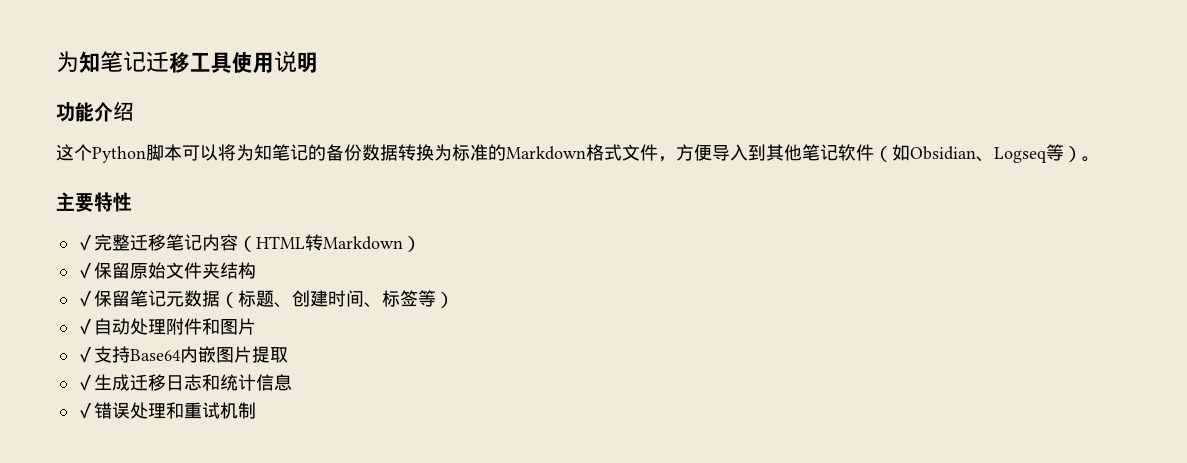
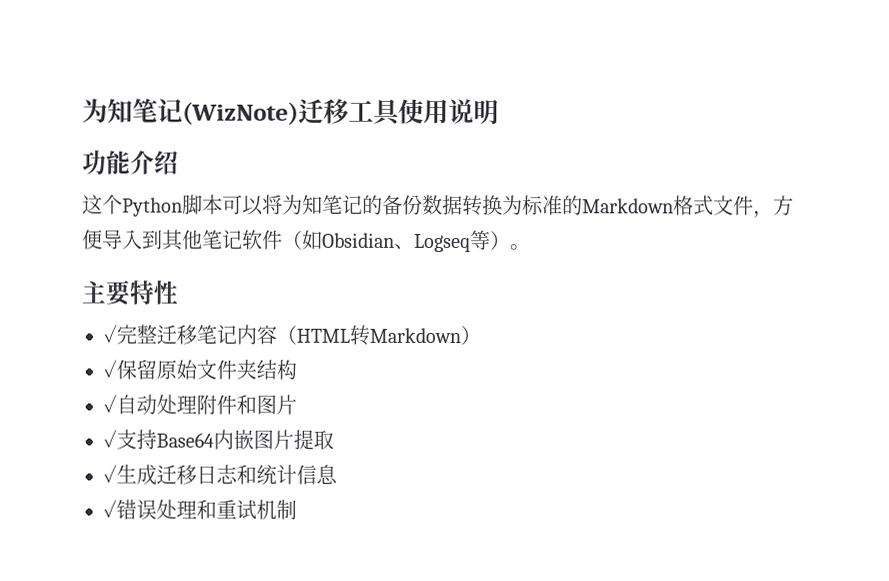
[56,51,146,73] 为知笔记 -> [82,98,299,126] 为知笔记(WizNote)
[75,290,454,308] // ✓保留笔记元数据（标题、创建时间、标签等） -> (297, 369) none

